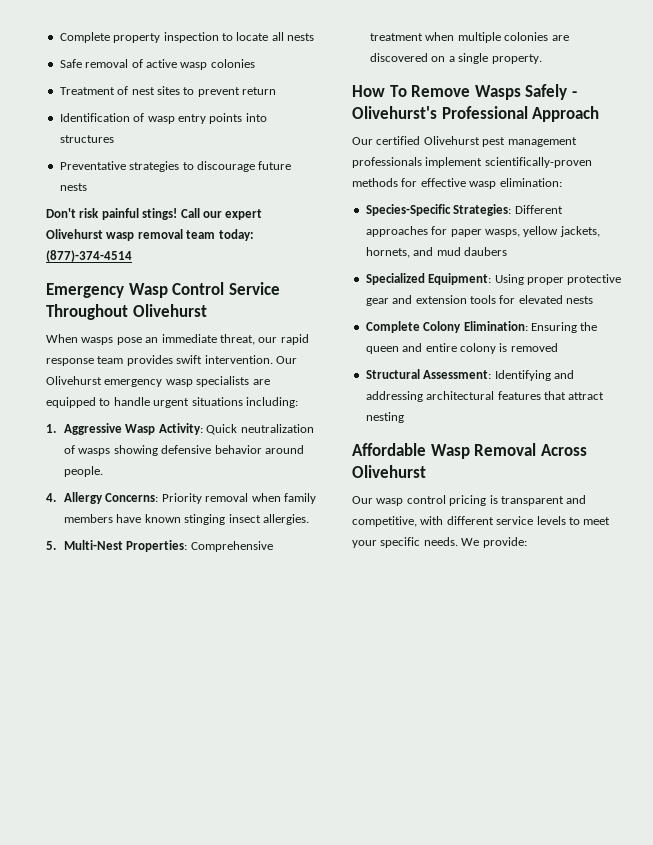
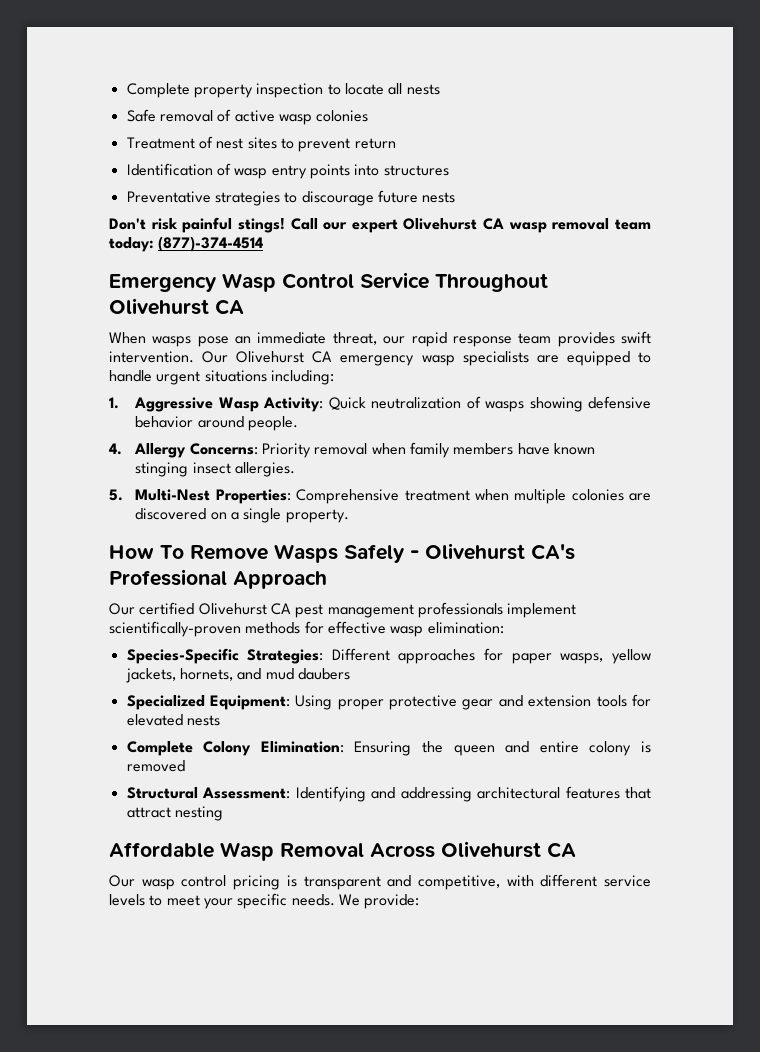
(103, 234) none -> [483,218,505,230] CA
(207, 310) none -> [215,299,244,315] CA
(102, 380) none -> [312,351,333,363] CA
[352,106,437,119] Olivehurst's -> [425,543,575,560] Olivehurst CA's
(480, 140) none -> [270,603,291,615] CA
(426, 471) none -> [547,842,576,858] CA

